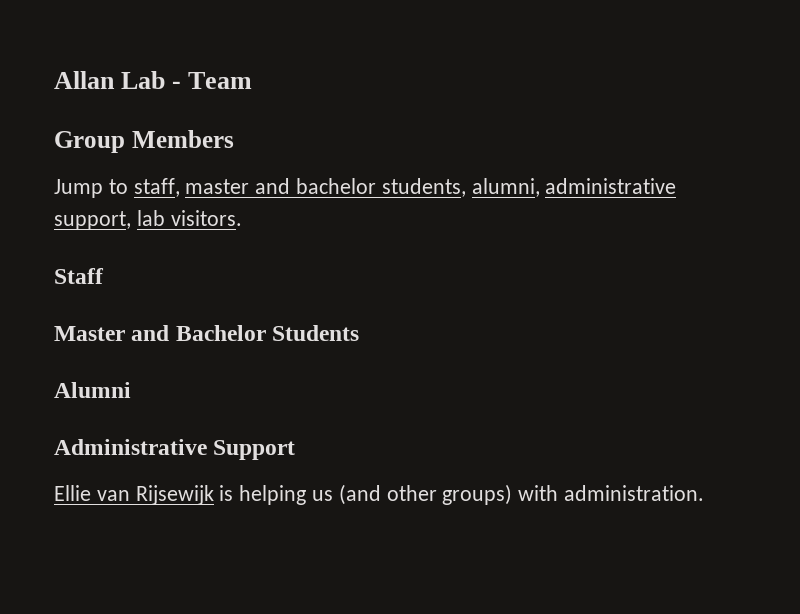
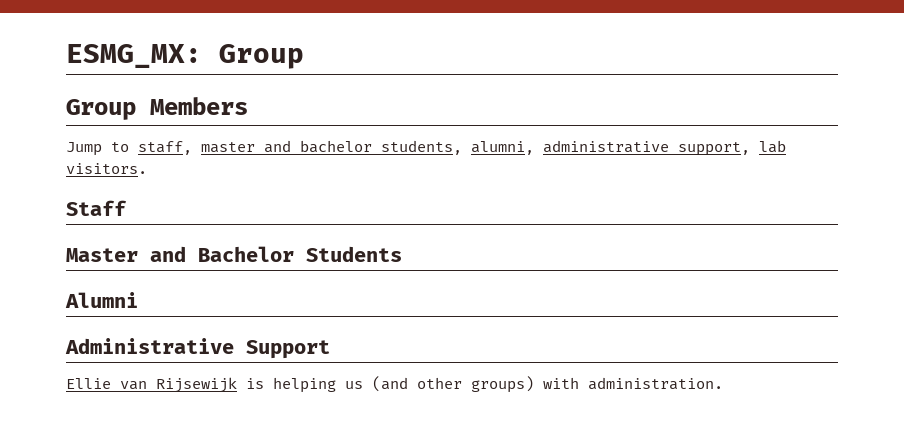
[54,71,253,89] Allan Lab - Team -> [66,44,304,69] ESMG_MX: Group

